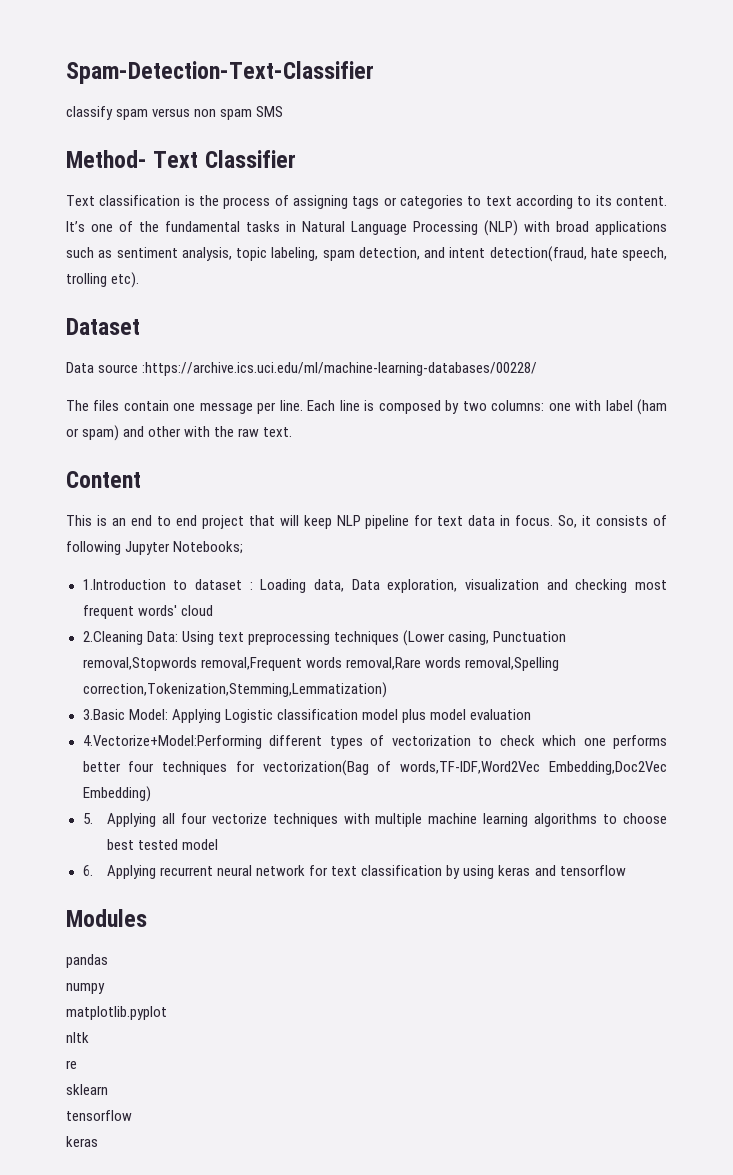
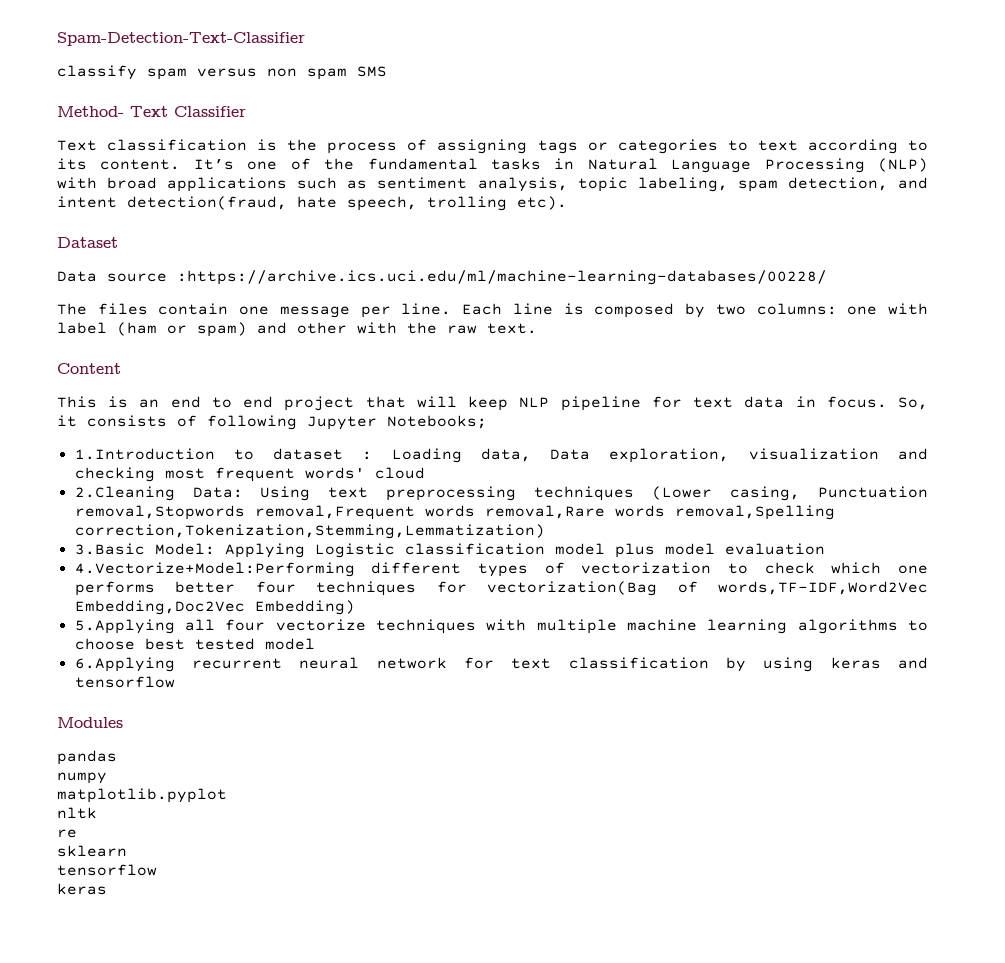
[82,813,157,827] 5. Applying -> [74,619,175,634] 5.Applying
[82,865,157,879] 6. Applying -> [74,657,175,672] 6.Applying

